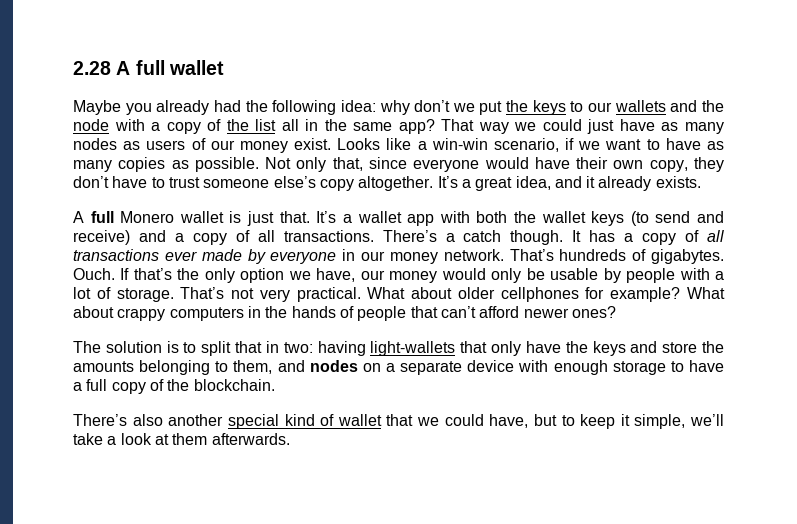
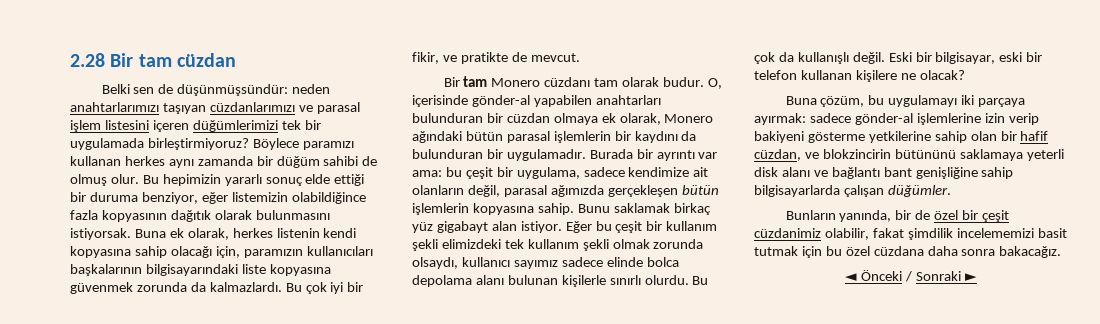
[116,60,224,75] [73,100,724,115] [73,119,724,134] [73,138,724,153] [73,157,725,172] [73,176,701,191] [73,211,724,226] [73,230,724,245] [73,249,724,264] [73,268,724,283] [73,287,725,302] [73,306,616,321] [73,341,724,356] [73,360,724,375] [73,379,275,394] [73,414,724,429] [73,433,290,445] A full wallet // Maybe you already had the following idea: why don’t we put the keys to our wallets and the node with a copy of the list all in the same app? That way we could just have as many nodes as users of our money exist. Looks like a win-win scenario, if we want to have as many copies as possible. Not only that, since everyone would have their own copy, they don’t have to trust someone else’s copy altogether. It’s a great idea, and it already exists. // A full Monero wallet is just that. It’s a wallet app with both the wallet keys (to send and receive) and a copy of all transactions. There’s a catch though. It has a copy of all transactions ever made by everyone in our money network. That’s hundreds of gigabytes. Ouch. If that’s the only option we have, our money would only be usable by people with a lot of storage. That’s not very practical. What about older cellphones for example? What about crappy computers in the hands of people that can’t afford newer ones? // The solution is to split that in two: having light-wallets that only have the keys and store the amounts belonging to them, and nodes on a separate device with enough storage to have a full copy of the blockchain. // There’s also another special kind of wallet that we could have, but to keep it simple, we’ll take a look at them afterwards. -> [110,53,236,67] [101,84,331,96] [70,102,360,114] [70,120,321,132] [70,138,354,150] [70,156,378,168] [70,174,365,186] [70,192,366,204] [70,210,330,222] [70,228,357,240] [70,246,373,258] [70,264,331,276] [70,282,364,294] [412,52,580,64] [443,76,722,89] [412,95,661,107] [412,113,714,125] [412,131,697,143] [412,149,718,161] [412,167,709,179] [412,185,719,197] [412,203,711,215] [412,221,718,233] [412,239,704,251] [412,257,679,269] [412,275,709,287] [754,52,1043,64] [754,70,965,82] [785,95,1026,107] [754,113,1039,125] [754,131,1049,143] [754,149,1064,161] [754,167,1014,179] [754,185,951,197] [785,210,1010,222] [754,228,1067,240] [754,246,1062,258] [845,270,977,282] Bir tam cüzdan // Belki sen de düşünmüşsündür: neden anahtarlarımızı taşıyan cüzdanlarımızı ve parasal işlem listesini içeren düğümlerimizi tek bir uygulamada birleştirmiyoruz? Böylece paramızı kullanan herkes aynı zamanda bir düğüm sahibi de olmuş olur. Bu hepimizin yararlı sonuç elde ettiği bir duruma benziyor, eğer listemizin olabildiğince fazla kopyasının dağıtık olarak bulunmasını istiyorsak. Buna ek olarak, herkes listenin kendi kopyasına sahip olacağı için, paramızın kullanıcıları başkalarının bilgisayarındaki liste kopyasına güvenmek zorunda da kalmazlardı. Bu çok iyi bir fikir, ve pratikte de mevcut. // Bir tam Monero cüzdanı tam olarak budur. O, içerisinde gönder-al yapabilen anahtarları bulunduran bir cüzdan olmaya ek olarak, Monero ağındaki bütün parasal işlemlerin bir kaydını da bulunduran bir uygulamadır. Burada bir ayrıntı var ama: bu çeşit bir uygulama, sadece kendimize ait olanların değil, parasal ağımızda gerçekleşen bütün işlemlerin kopyasına sahip. Bunu saklamak birkaç yüz gigabayt alan istiyor. Eğer bu çeşit bir kullanım şekli elimizdeki tek kullanım şekli olmak zorunda olsaydı, kullanıcı sayımız sadece elinde bolca depolama alanı bulunan kişilerle sınırlı olurdu. Bu çok da kullanışlı değil. Eski bir bilgisayar, eski bir telefon kullanan kişilere ne olacak? // Buna çözüm, bu uygulamayı iki parçaya ayırmak: sadece gönder-al işlemlerine izin verip bakiyeni gösterme yetkilerine sahip olan bir hafif cüzdan, ve blokzincirin bütününü saklamaya yeterli disk alanı ve bağlantı bant genişliğine sahip bilgisayarlarda çalışan düğümler. // Bunların yanında, bir de özel bir çeşit cüzdanimiz olabilir, fakat şimdilik incelememizi basit tutmak için bu özel cüzdana daha sonra bakacağız. // ◄ Önceki / Sonraki ►

